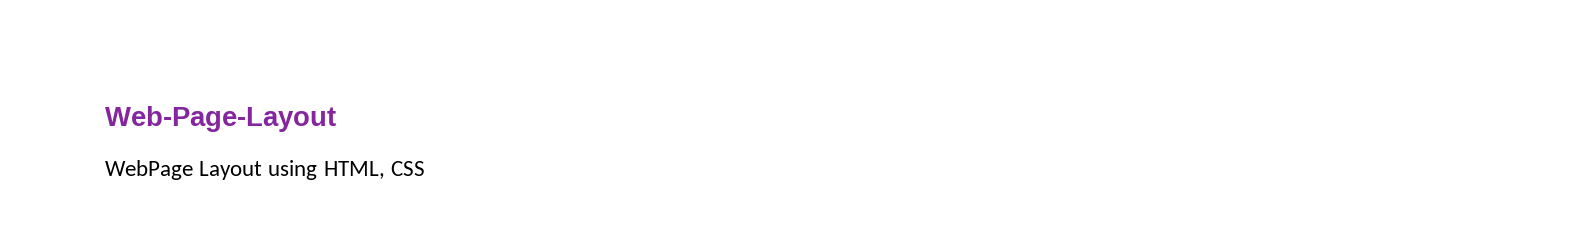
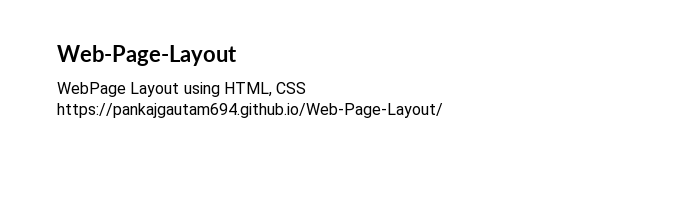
(425, 168) none -> [57,103,443,118] https://pankajgautam694.github.io/Web-Page-Layout/

